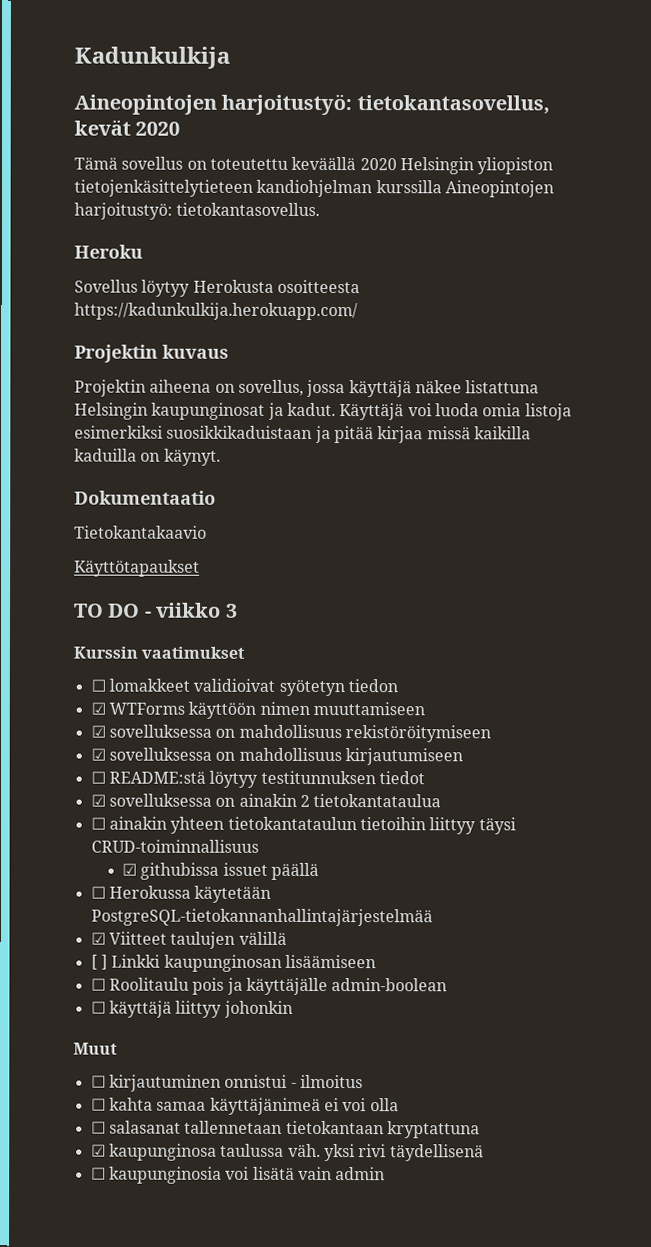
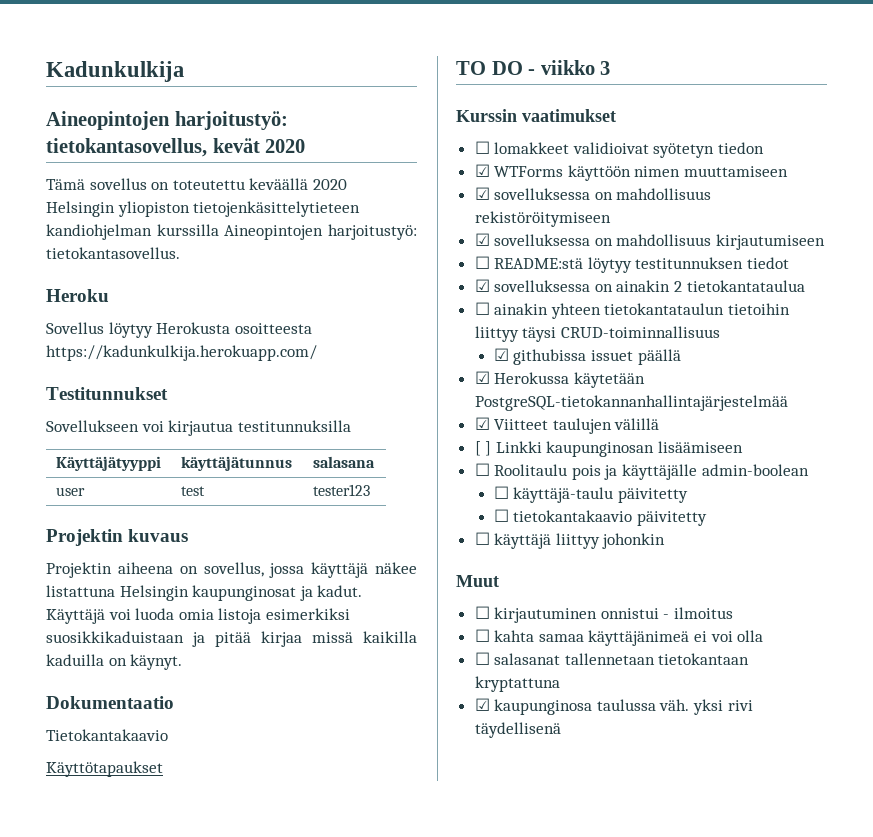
(358, 311) none -> [46,387,168,400] [46,420,351,436] [55,456,161,471] [180,456,292,471] [312,456,375,468] [55,487,85,496] [180,486,205,496] [312,484,370,496] // Testitunnukset // Sovellukseen voi kirjautua testitunnuksilla // Käyttäjätyyppi | käyttäjätunnus | salasana // user | test | tester123
[90,886,106,899] ☐ -> [474,371,490,384] ☑
(448, 985) none -> [493,486,689,503] [493,509,708,526] // ☐ käyttäjä-taulu päivitetty // ☐ tietokantakaavio päivitetty
[90,1166,386,1184] // ☐ kaupunginosia voi lisätä vain admin -> (561, 730) none

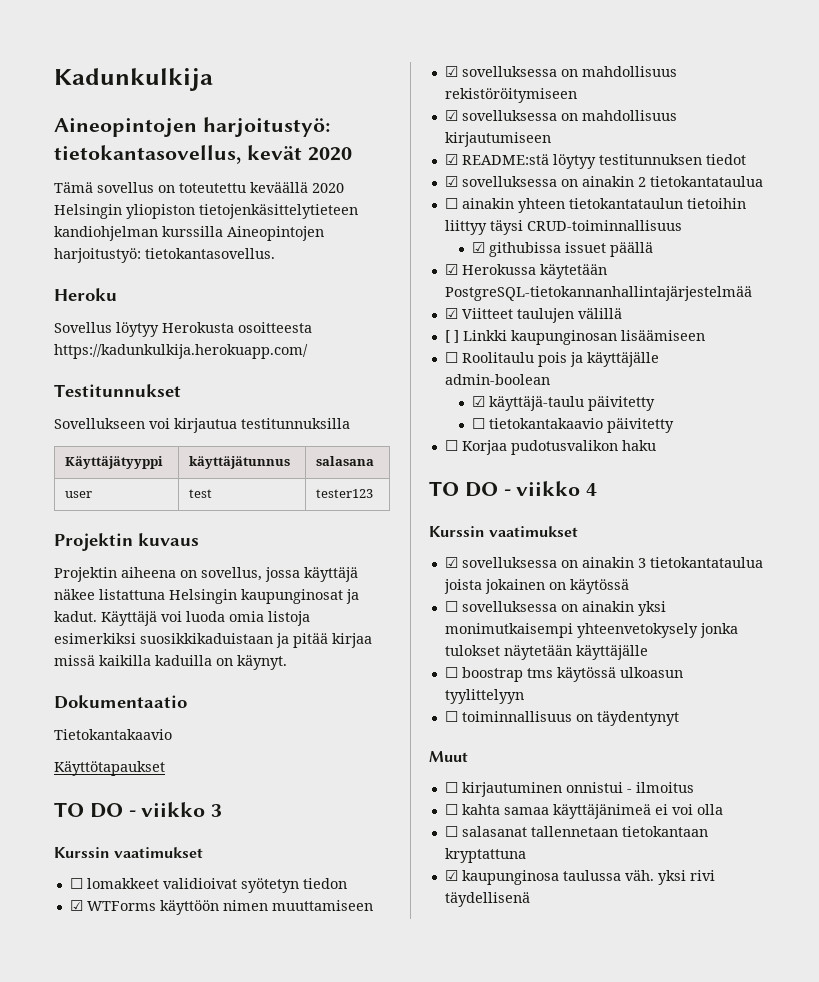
[474,256,490,269] ☐ -> [444,154,458,165] ☑
[493,486,509,499] ☐ -> [472,396,486,407] ☑
[494,533,666,549] käyttäjä liittyy johonkin -> [461,440,656,455] [429,481,598,497] [429,526,579,537] [444,557,763,568] [443,579,629,594] [444,601,666,616] [444,623,738,638] [444,645,648,660] [444,667,683,682] [444,689,524,704] [444,711,679,726] Korjaa pudotusvalikon haku // TO DO - viikko 4 // Kurssin vaatimukset // ☑ sovelluksessa on ainakin 3 tietokantataulua joista jokainen on käytössä // ☐ sovelluksessa on ainakin yksi monimutkaisempi yhteenvetokysely jonka tulokset näytetään käyttäjälle // ☐ boostrap tms käytössä ulkoasun tyylittelyyn // ☐ toiminnallisuus on täydentynyt

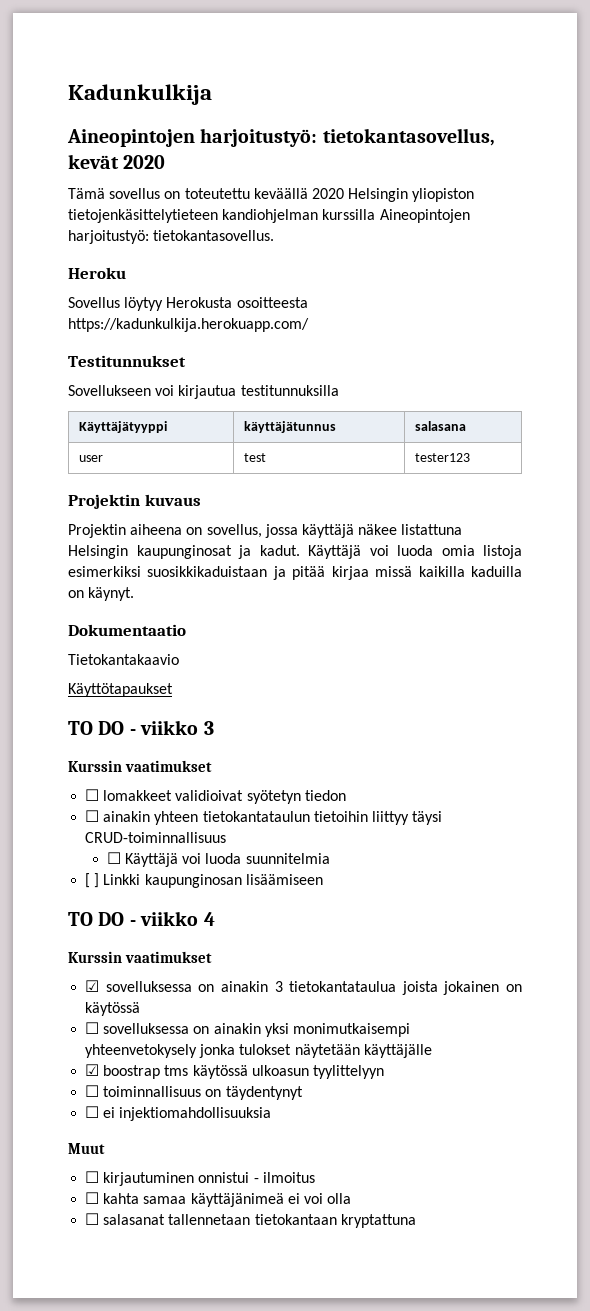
[69,900,373,915] [444,66,677,77] [444,88,577,103] [444,110,677,121] [444,132,551,147] [444,154,746,169] [444,176,763,187] // ☑ WTForms käyttöön nimen muuttamiseen // ☑ sovelluksessa on mahdollisuus rekistöröitymiseen // ☑ sovelluksessa on mahdollisuus kirjautumiseen // ☑ README:stä löytyy testitunnuksen tiedot // ☑ sovelluksessa on ainakin 2 tietokantataulua -> (346, 795) none
[472,242,654,257] [444,264,607,279] [444,286,752,301] [444,308,622,323] ☑ githubissa issuet päällä // ☑ Herokussa käytetään PostgreSQL-tietokannanhallintajärjestelmää // ☑ Viitteet taulujen välillä -> [106,852,330,867] ☐ Käyttäjä voi luoda suunnitelmia
[444,352,659,367] [444,374,550,385] [472,396,656,411] [472,418,675,433] [444,440,656,455] // ☐ Roolitaulu pois ja käyttäjälle admin-boolean // ☑ käyttäjä-taulu päivitetty // ☐ tietokantakaavio päivitetty // ☐ Korjaa pudotusvalikon haku -> (323, 879) none
[444,667,458,678] ☐ -> [85,1064,100,1076] ☑
(679, 718) none -> [85,1106,272,1121] // ☐ ei injektiomahdollisuuksia
[444,870,715,885] [444,892,530,907] // ☑ kaupunginosa taulussa väh. yksi rivi täydellisenä -> (416, 1221) none

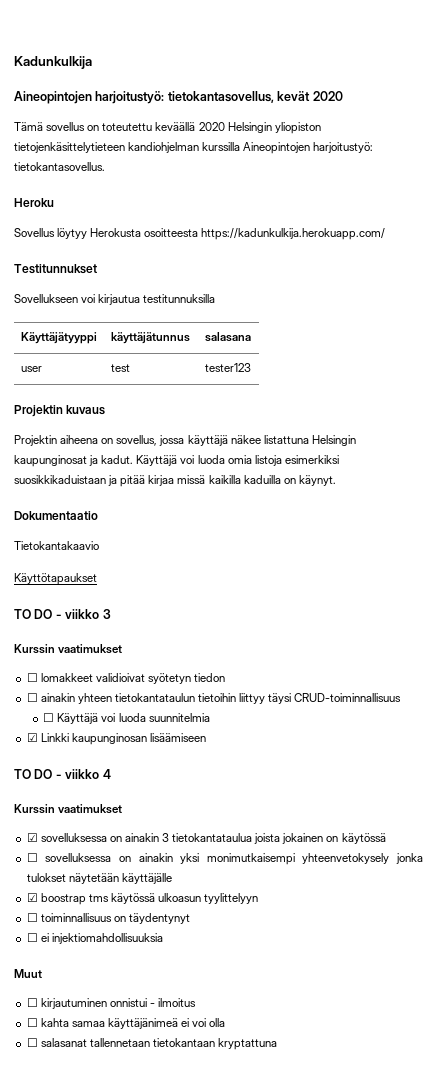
[85,873,100,888] [ ] -> [26,733,38,742] ☑

